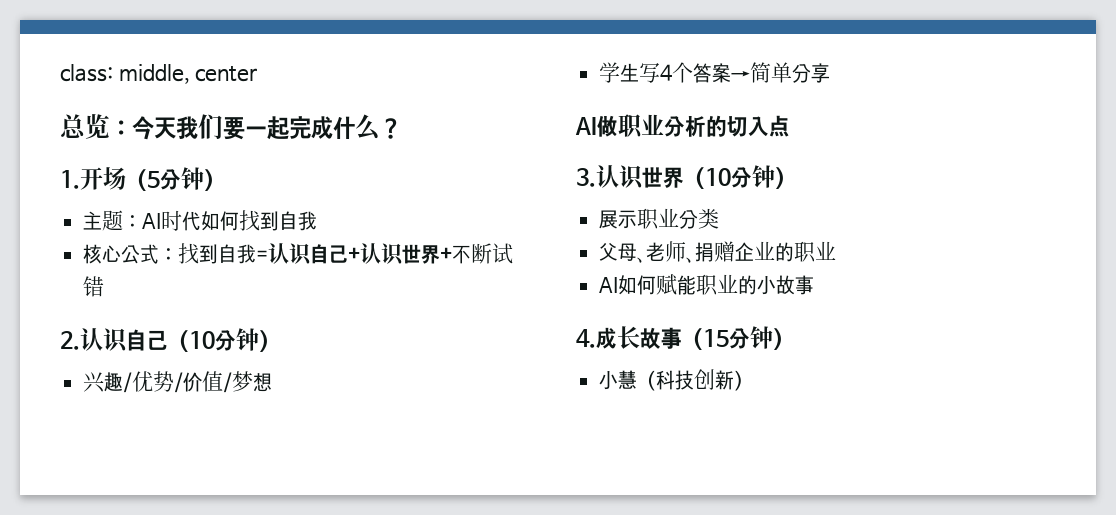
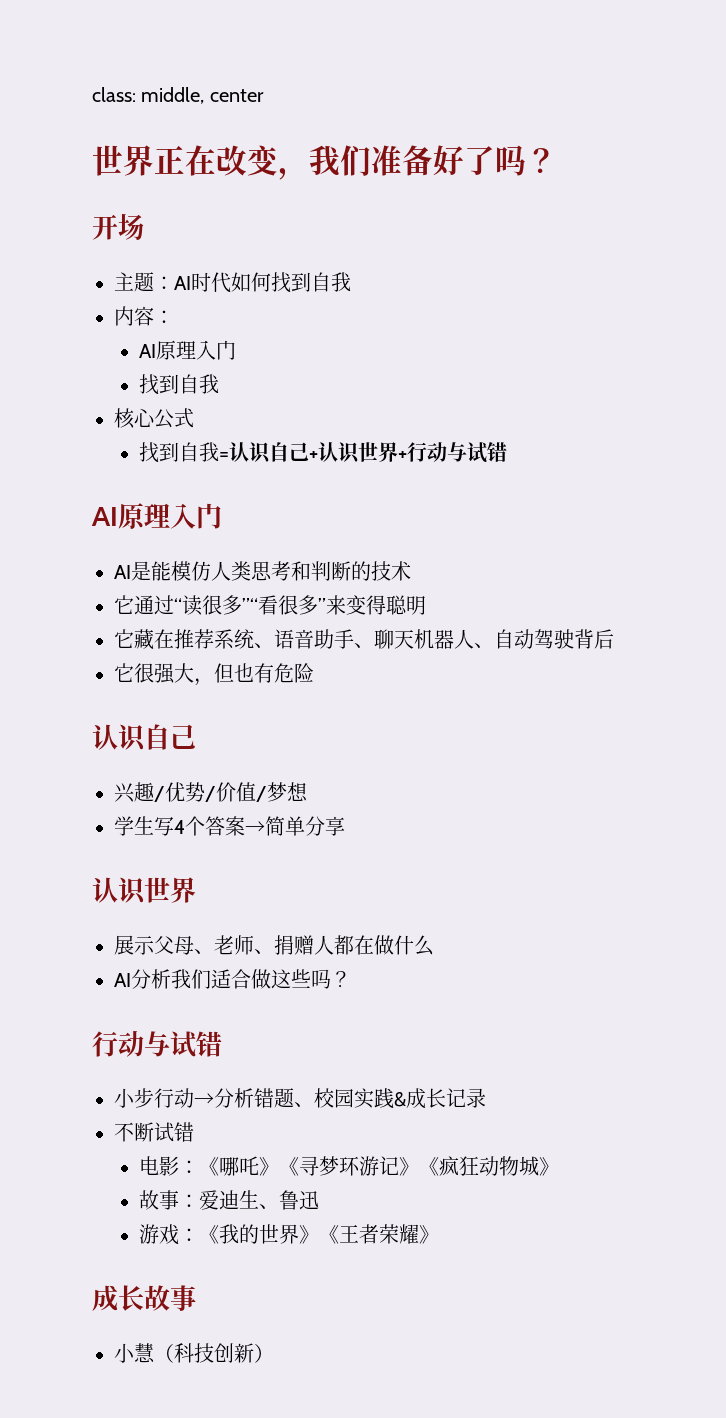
[60,114,402,141] [60,170,80,189] 总览：今天我们要一起完成什么？ // 1. -> [92,145,557,180] 世界正在改变，我们准备好了吗？ //
[126,167,225,191] （5分钟） -> (144, 227) none
(318, 221) none -> [114,306,174,326] [138,340,236,360] [138,374,219,395] // 内容： // AI原理入门 // 找到自我
[159,248,179,261] ： -> (194, 418) //
[452,243,514,264] [83,276,105,297] [60,328,280,353] 不断试错 // 2.认识自己（10分钟） -> [406,442,507,463] [91,503,222,529] [114,561,411,581] [114,595,426,616] [114,629,614,650] [114,663,314,686] [92,724,196,752] 行动与试错 // AI原理入门 // AI是能模仿人类思考和判断的技术 // 它通过“读很多”“看很多”来变得聪明 // 它藏在推荐系统、语音助手、聊天机器人、自动驾驶背后 // 它很强大，但也有危险 // 认识自己
[575,114,790,139] [576,165,796,190] AI做职业分析的切入点 // 3.认识世界（10分钟） -> [92,877,196,905] 认识世界
[637,208,720,230] 职业分类 // -> (155, 945) none
[735,241,837,263] [599,274,815,296] [576,329,596,348] 企业的职业 // AI如何赋能职业的小故事 // 4. -> [314,935,434,956] [114,969,351,989] [92,1030,222,1058] [114,1088,486,1109] [114,1122,194,1142] [138,1156,559,1176] [138,1190,319,1210] [138,1224,439,1245] 人都在做什么 // AI分析我们适合做这些吗？ // 行动与试错 // 小步行动→分析错题、校园实践&成长记录 // 不断试错 // 电影：《哪吒》《寻梦环游记》《疯狂动物城》 // 故事：爱迪生、鲁迅 // 游戏：《我的世界》《王者荣耀》 //
[682,326,794,350] （15分钟） -> (196, 1298) none

